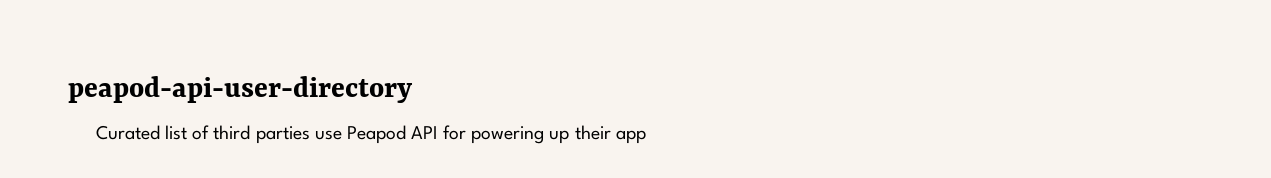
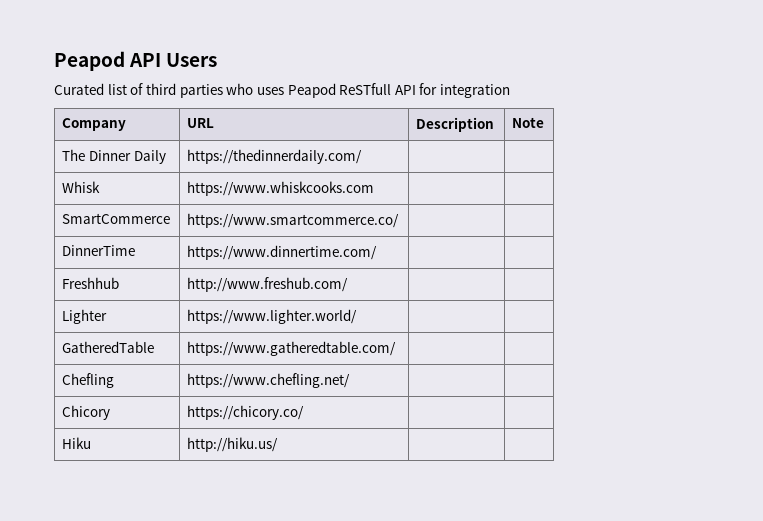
[68,76,413,103] peapod-api-user-directory -> [54,51,218,71] Peapod API Users
[314,125,646,144] use Peapod API for powering up their app -> [226,83,511,98] [62,118,127,131] [187,118,215,128] [416,117,495,132] [512,117,545,128] [62,149,166,164] [187,149,363,164] [62,181,101,193] [187,181,375,196] [62,213,171,224] [187,213,400,228] [62,245,136,256] [187,245,378,260] [62,277,120,289] [187,277,349,292] [62,309,108,324] [187,309,358,324] [62,341,155,353] [187,341,397,356] [62,373,115,388] [187,373,351,388] [62,405,111,420] [187,405,305,420] [62,437,92,449] [187,437,279,452] who uses Peapod ReSTfull API for integration // Company | URL | Description | Note // The Dinner Daily | https://thedinnerdaily.com/ | | // Whisk | https://www.whiskcooks.com | | // SmartCommerce | https://www.smartcommerce.co/ | | // DinnerTime | https://www.dinnertime.com/ | | // Freshhub | http://www.freshub.com/ | | // Lighter | https://www.lighter.world/ | | // GatheredTable | https://www.gatheredtable.com/ | | // Chefling | https://www.chefling.net/ | | // Chicory | https://chicory.co/ | | // Hiku | http://hiku.us/ | |

